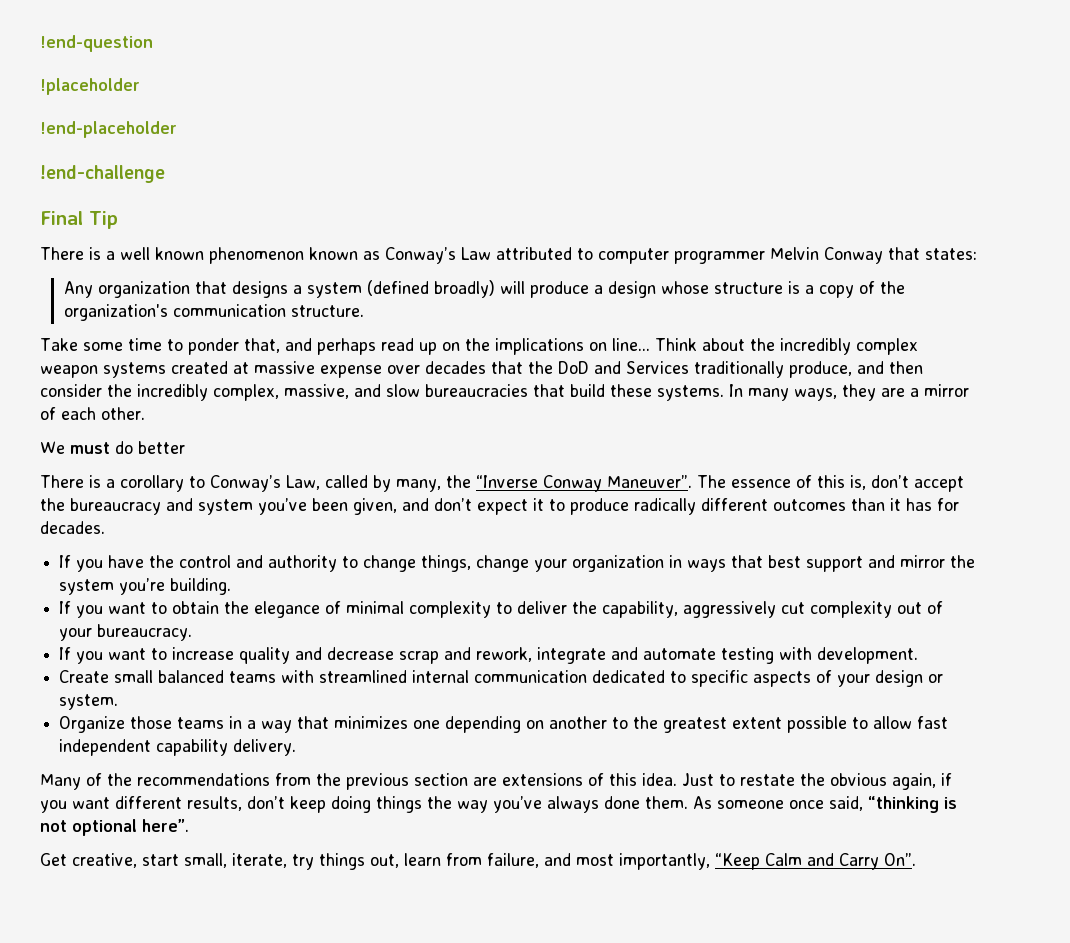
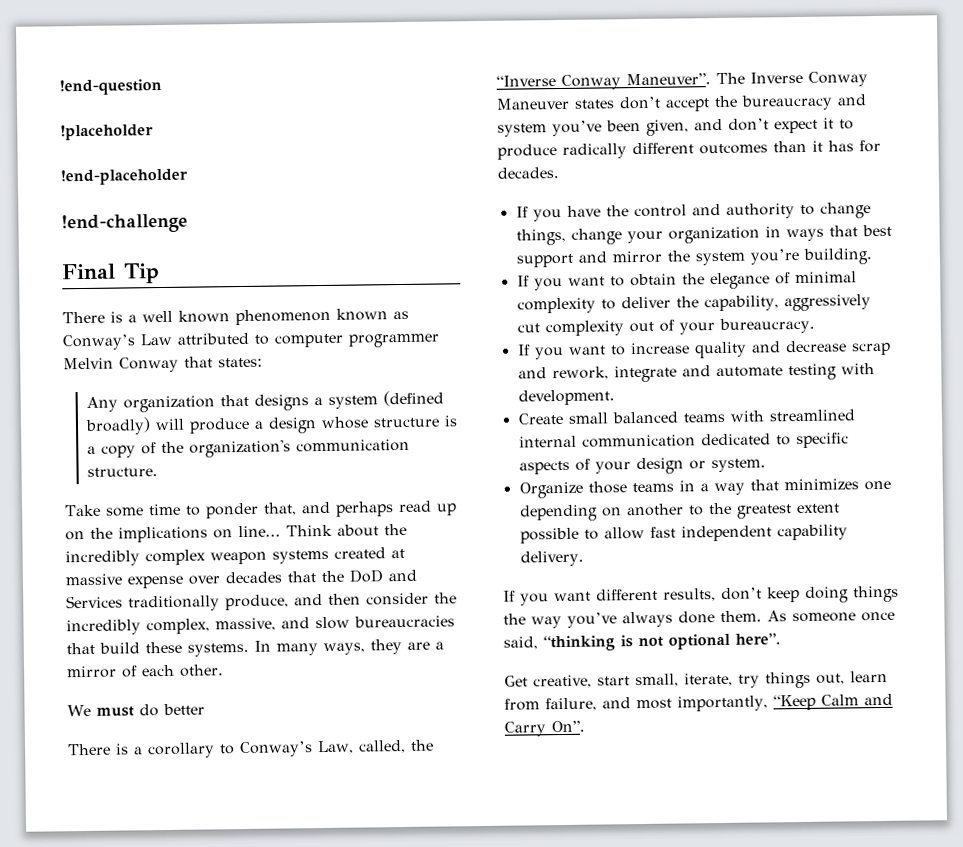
[325,475,441,492] called by many, -> [357,739,406,754] called,
[731,475,866,490] essence of this is, -> [750,71,868,87] [496,97,615,110] Inverse Conway Maneuver states
[40,773,952,790] Many of the recommendations from the previous section are extensions of this idea. Just to restate the obvious again, if -> [503,590,516,602] If

